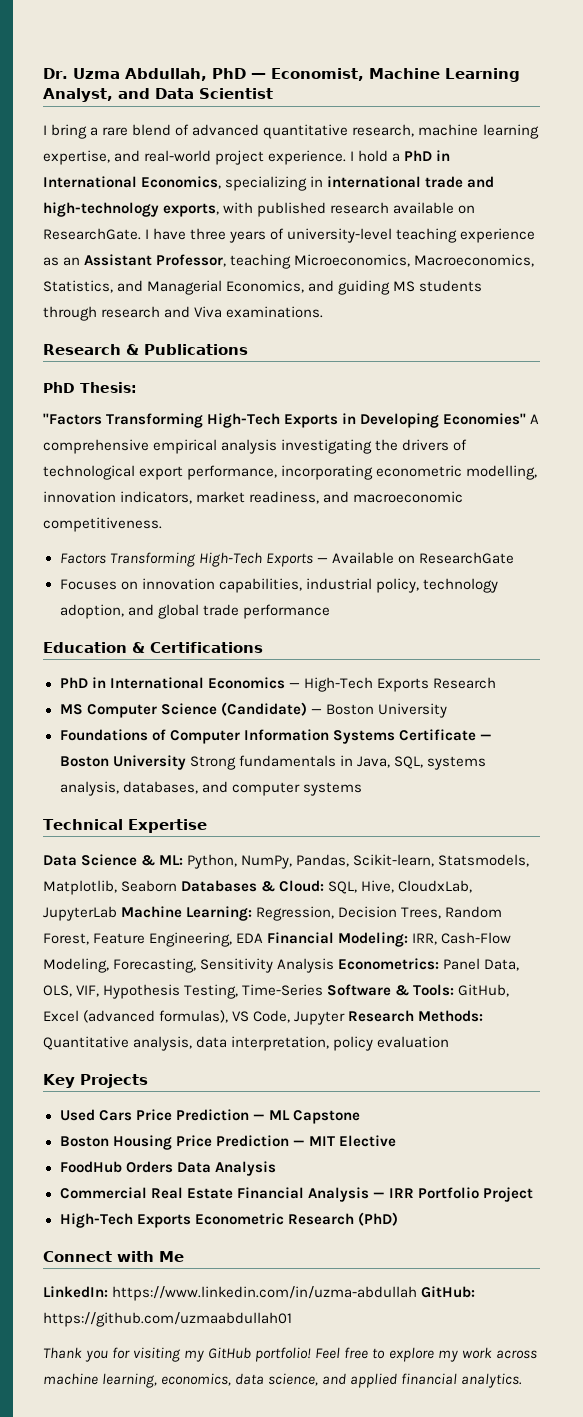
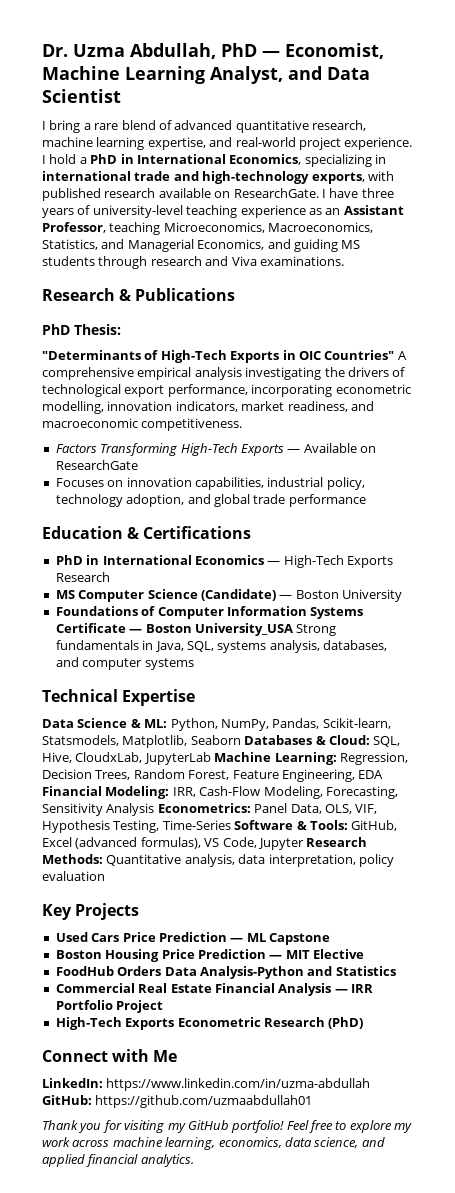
[43,413,204,428] "Factors Transforming -> [42,350,159,360] "Determinants of
[360,413,527,428] Developing Economies" -> [298,350,395,360] OIC Countries"
[112,755,186,770] University -> [194,623,293,636] University_USA
[214,1161,276,1176] Analysis -> [199,966,396,979] Analysis-Python and Statistics

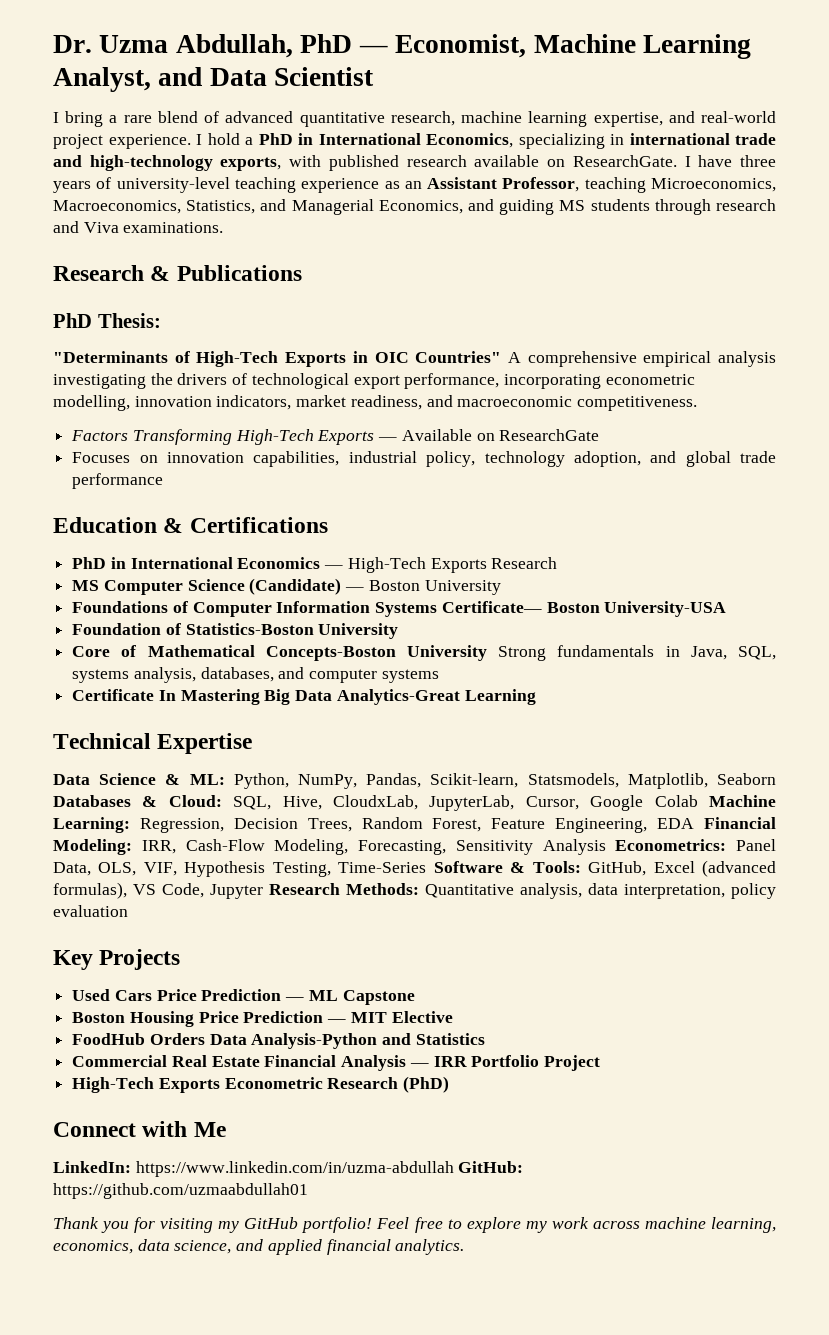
[55,623,293,636] Certificate — Boston University_USA -> [441,601,727,617] [72,623,399,639] [72,645,488,661] Certificate— Boston University-USA // Foundation of Statistics-Boston University // Core of Mathematical Concepts-Boston University
(194, 664) none -> [72,689,536,705] // Certificate In Mastering Big Data Analytics-Great Learning
[143,752,211,765] JupyterLab -> [429,795,698,811] JupyterLab, Cursor, Google Colab

